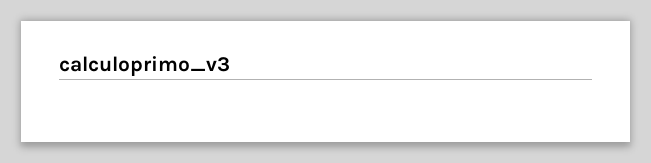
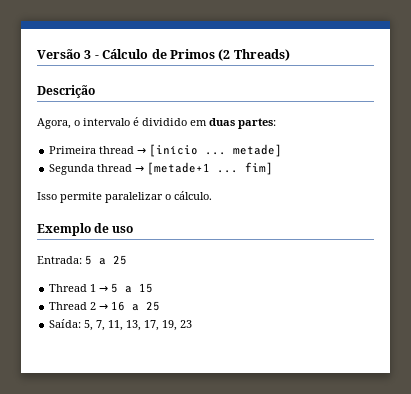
[59,56,230,76] calculoprimo_v3 -> [37,49,290,61] [37,85,95,98] [37,117,276,129] [49,144,283,157] [49,162,274,175] [37,191,212,203] [37,223,134,236] [37,255,127,265] [49,283,154,293] [49,301,161,311] [49,319,193,331] Versão 3 - Cálculo de Primos (2 Threads) // Descrição // Agora, o intervalo é dividido em duas partes: // Primeira thread → [início ... metade] // Segunda thread → [metade+1 ... fim] // Isso permite paralelizar o cálculo. // Exemplo de uso // Entrada: 5 a 25 // Thread 1 → 5 a 15 // Thread 2 → 16 a 25 // Saída: 5, 7, 11, 13, 17, 19, 23

